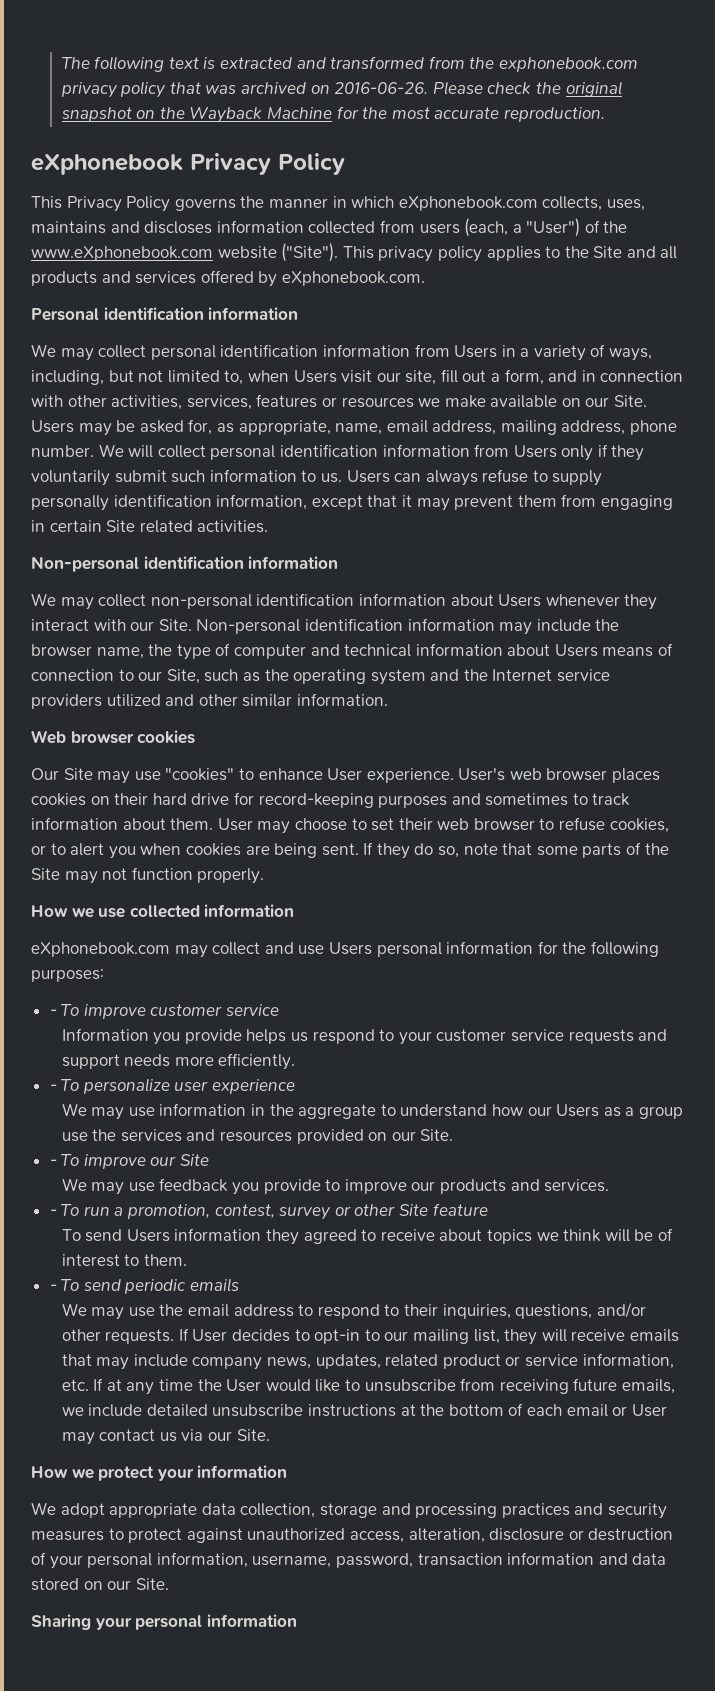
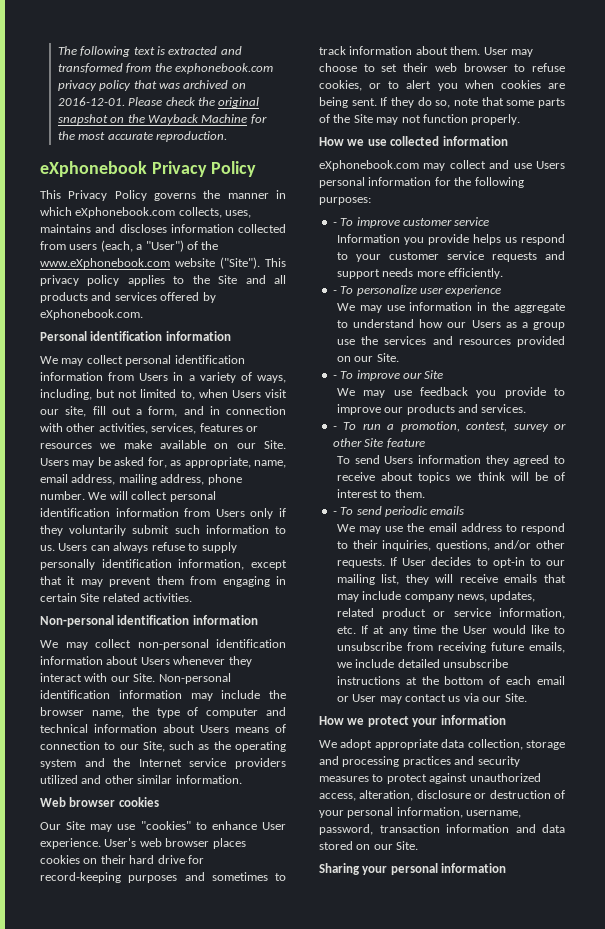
[334,82,429,94] 2016-06-26. -> [57,97,125,106] 2016-12-01.

